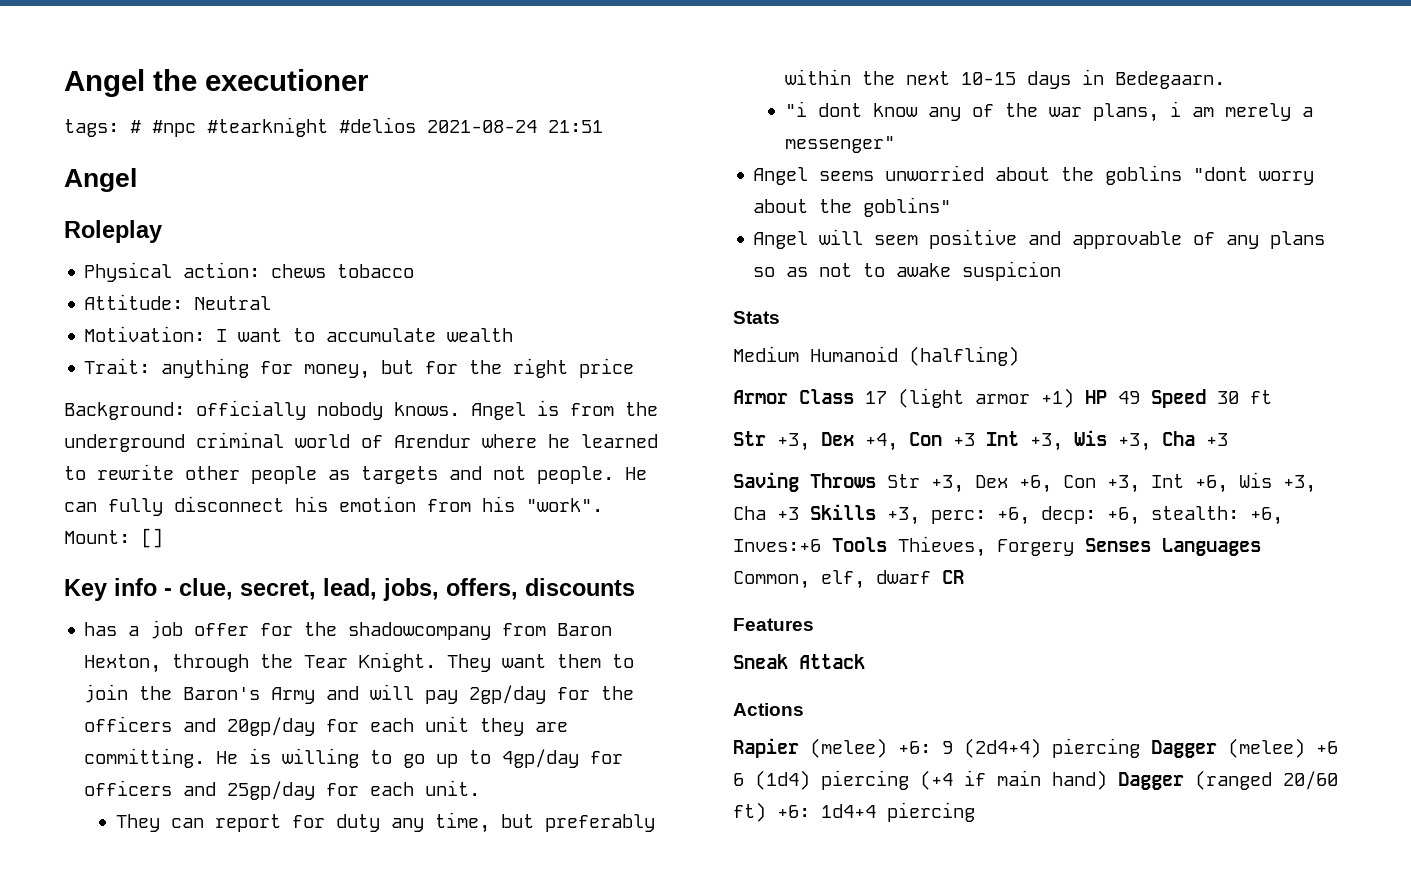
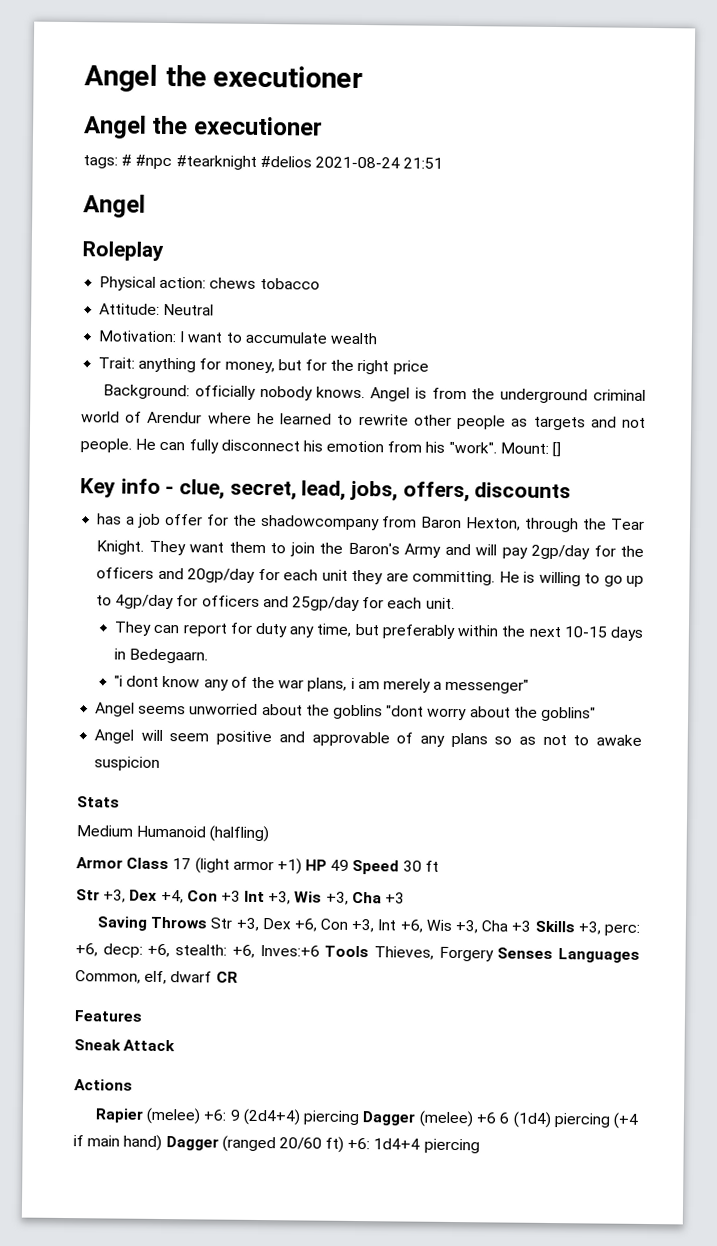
[64,69,369,97] Angel the executioner -> [84,64,364,92] [83,115,323,139] Angel the executioner // Angel the executioner

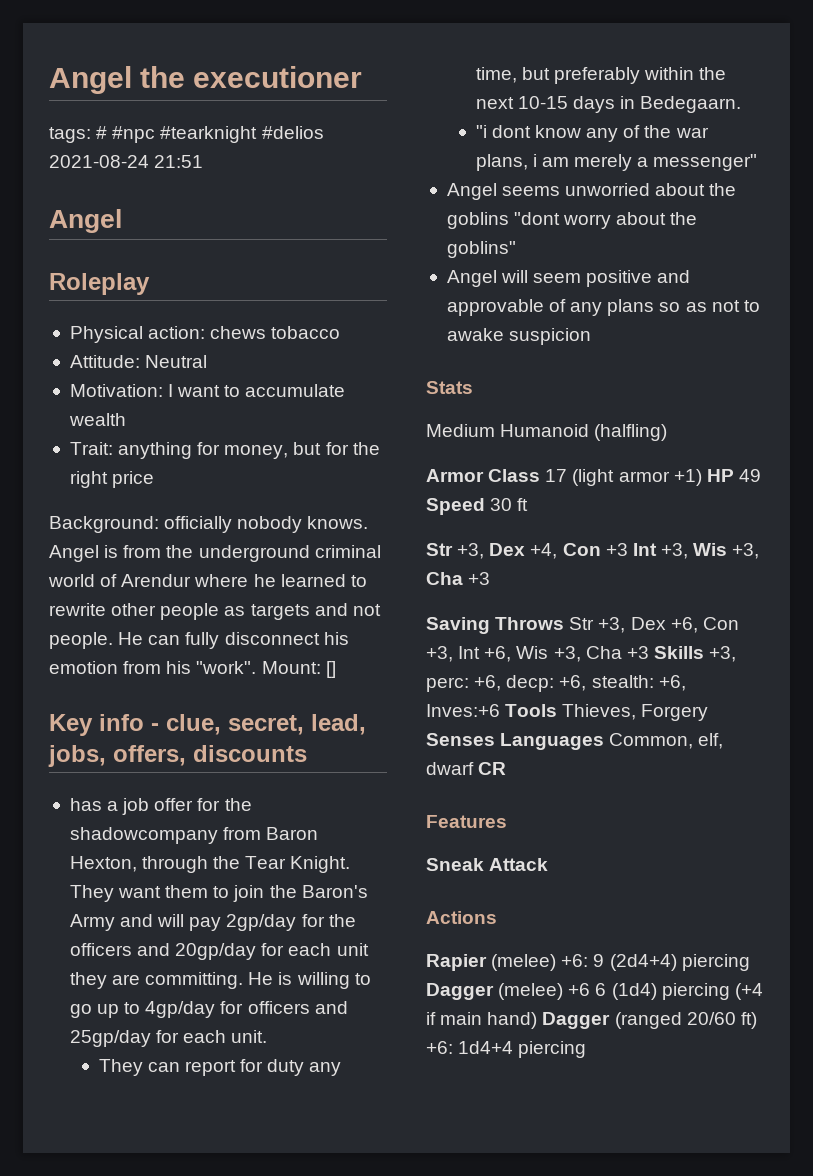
[84,64,364,92] [83,115,323,139] Angel the executioner // Angel the executioner -> [49,66,363,94] Angel the executioner

